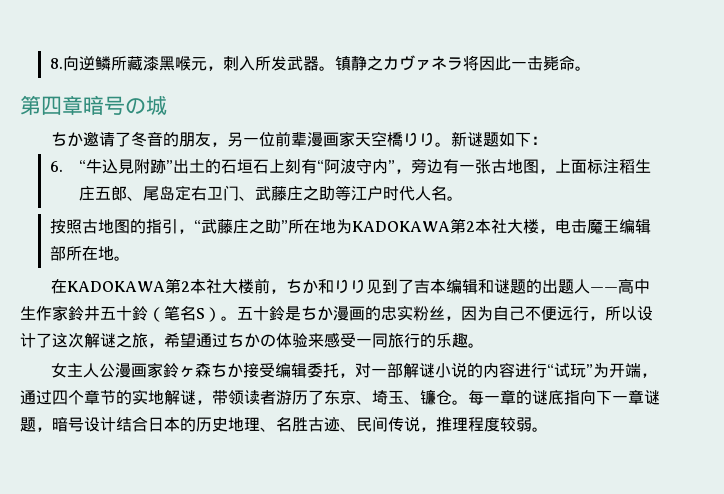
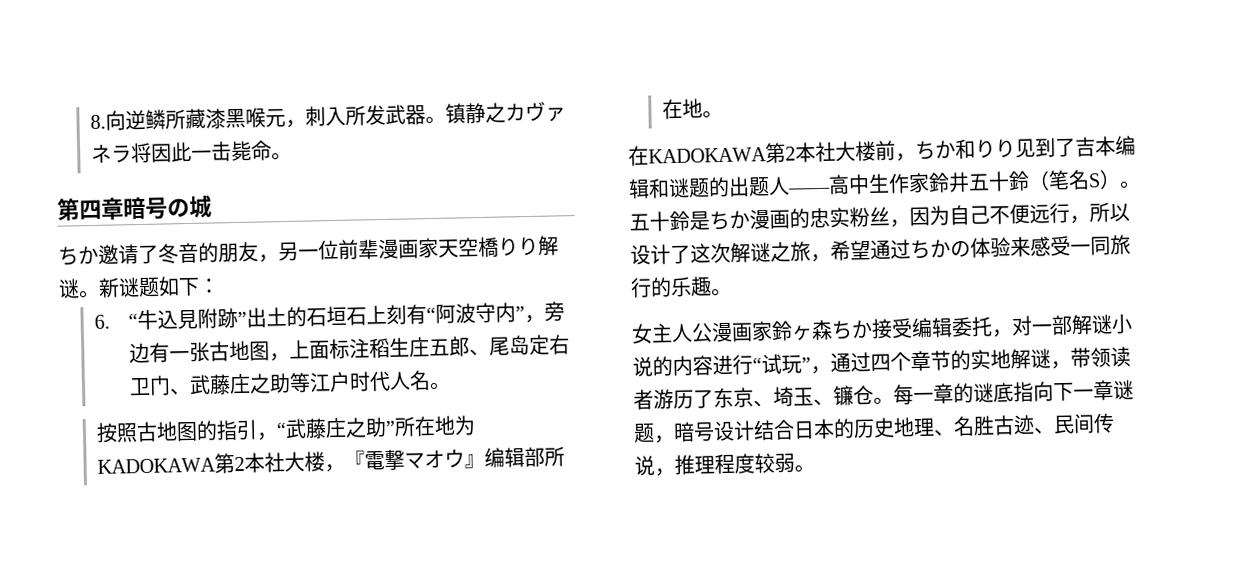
(435, 139) none -> [537,235,559,256] [58,278,80,299] 解谜
[554,218,619,234] 电击魔王 -> [343,449,485,471] 『電撃マオウ』
[592,363,641,378] 为开端 -> (811, 364) none

